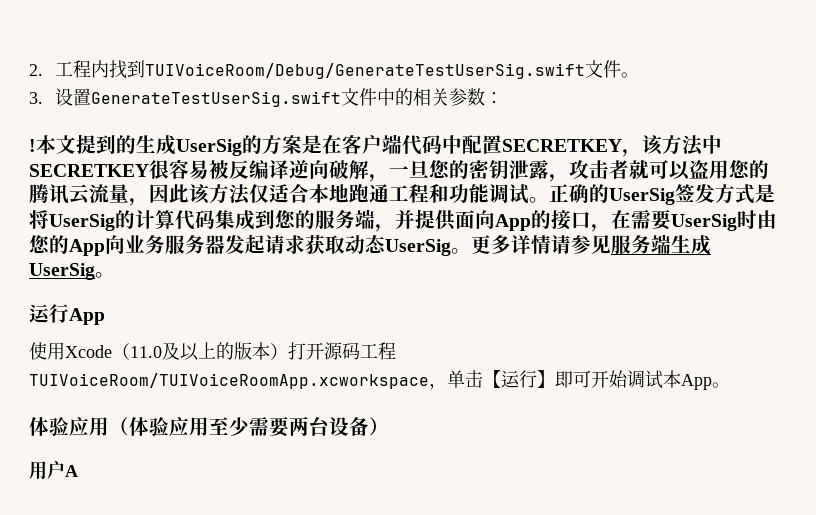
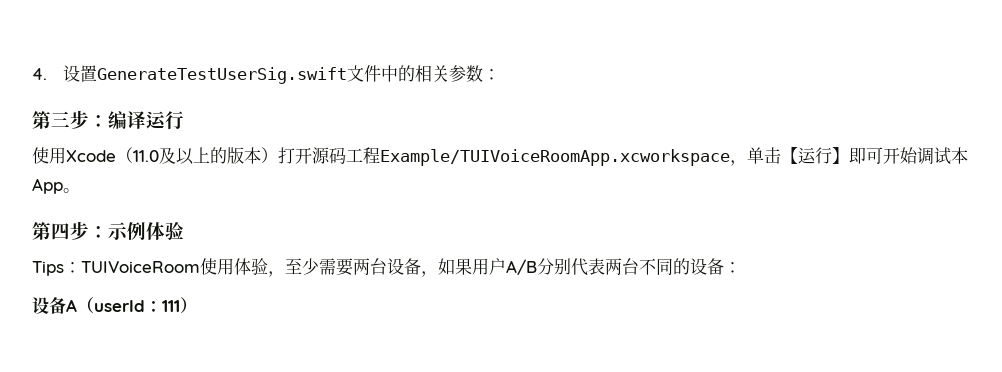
[29,60,640,79] [29,92,43,104] 2.工程内找到TUIVoiceRoom/Debug/GenerateTestUserSig.swift文件。 // 3. -> [32,68,47,80] 4.
[29,134,722,157] [29,159,769,182] [29,184,775,206] [29,209,777,232] [29,234,711,256] [29,263,115,280] [29,304,105,325] !本文提到的生成UserSig的方案是在客户端代码中配置SECRETKEY，该方法中SECRETKEY很容易被反编译逆向破解，一旦您的密钥泄露，攻击者就可以盗用您的腾讯云流量，因此该方法仅适合本地跑通工程和功能调试。正确的UserSig签发方式是将UserSig的计算代码集成到您的服务端，并提供面向App的接口，在需要UserSig时由您的App向业务服务器发起请求获取动态UserSig。更多详情请参见服务端生成UserSig。 // 运行App -> [32,110,184,130] 第三步：编译运行
[29,373,429,389] TUIVoiceRoom/TUIVoiceRoomApp.xcworkspace -> [380,149,730,166] Example/TUIVoiceRoomApp.xcworkspace
[29,416,389,437] [29,461,78,480] 体验应用（体验应用至少需要两台设备） // 用户A -> [32,221,184,240] [32,258,741,277] [32,297,197,314] 第四步：示例体验 // Tips：TUIVoiceRoom使用体验，至少需要两台设备，如果用户A/B分别代表两台不同的设备： // 设备A（userId：111）

